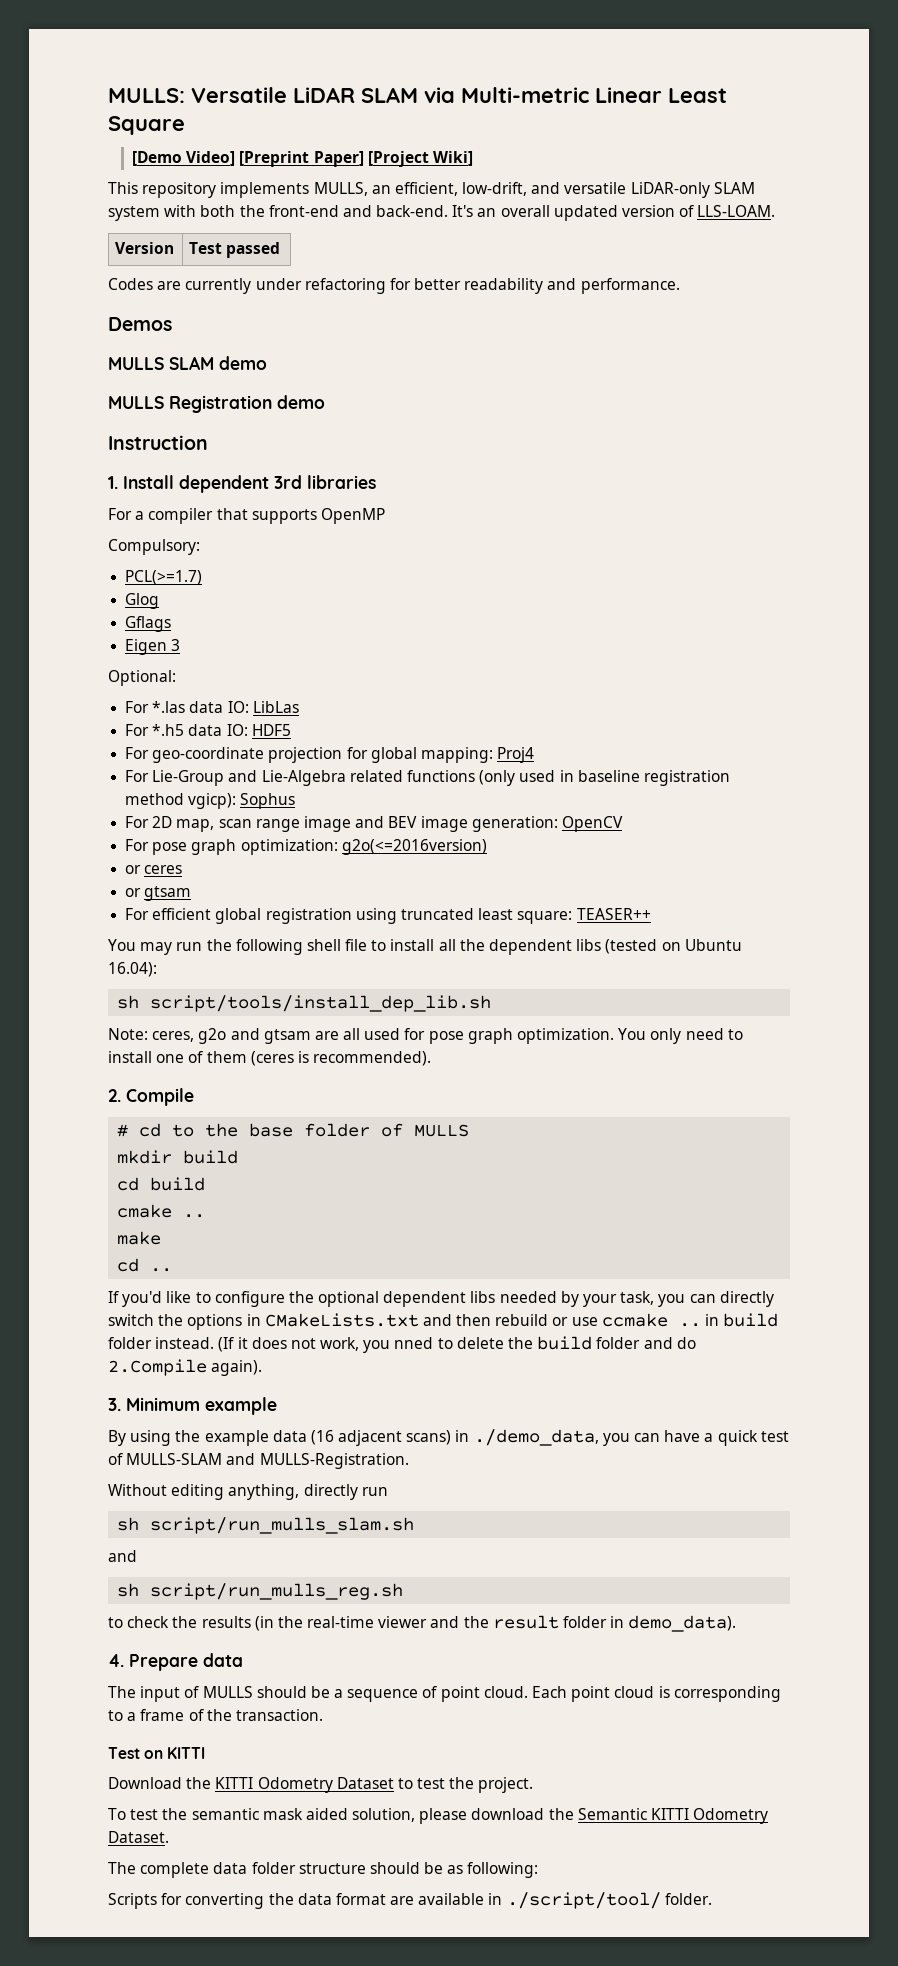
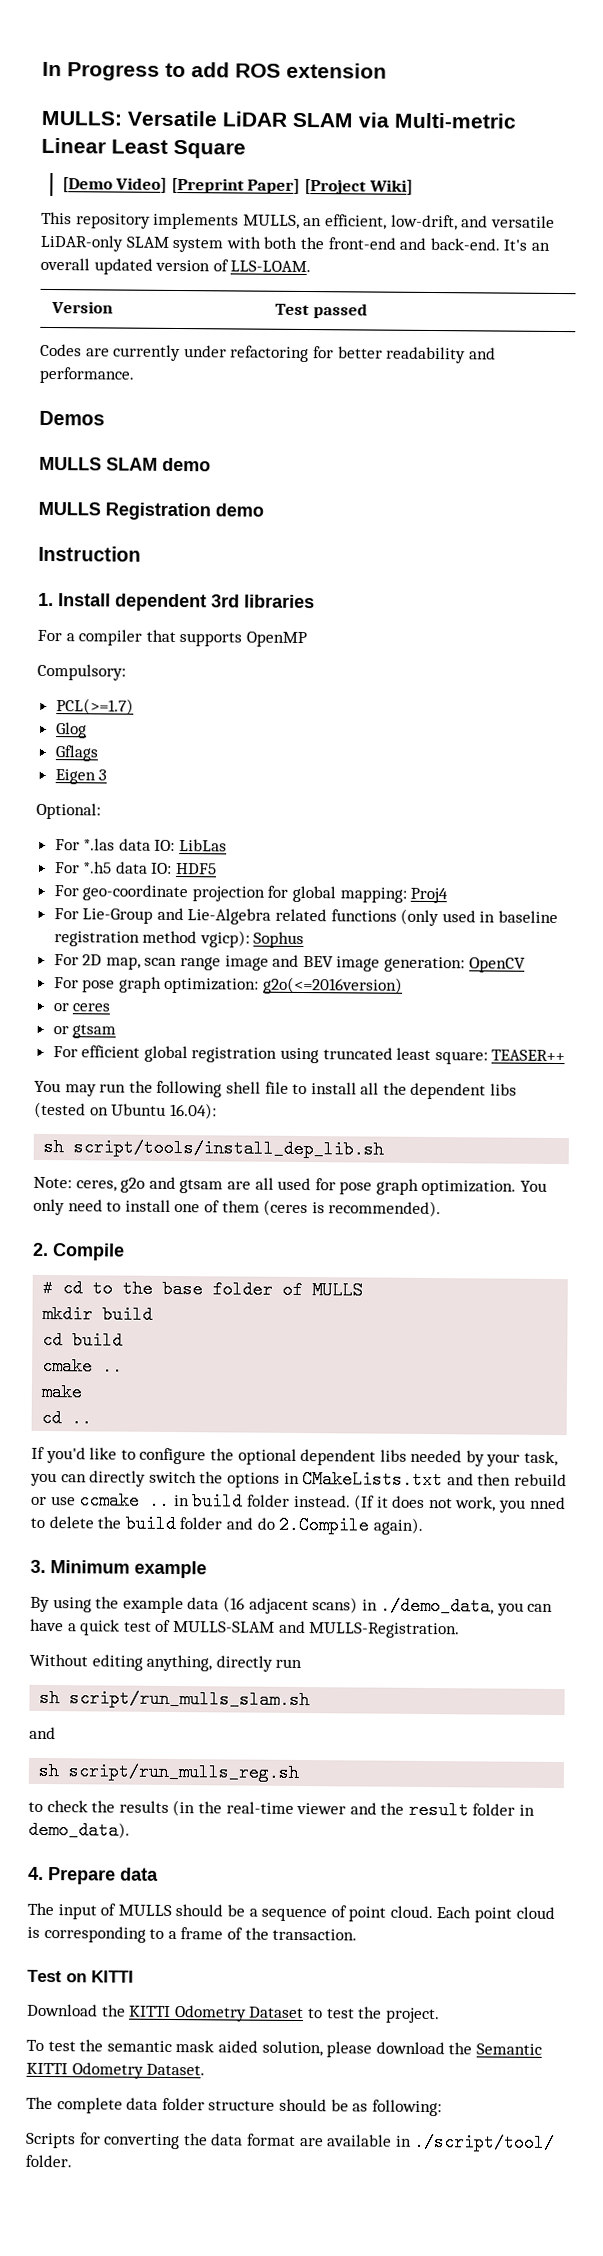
(108, 95) none -> [42,61,387,81] In Progress to add ROS extension //

